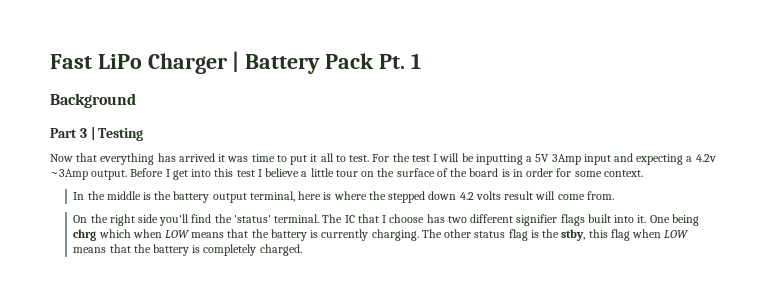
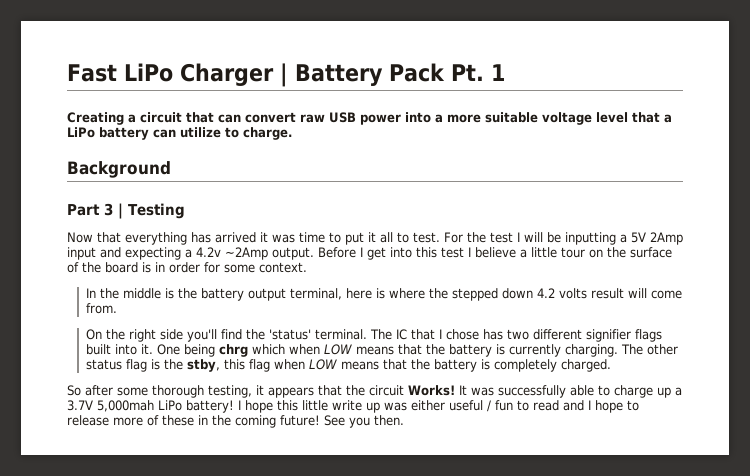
(421, 61) none -> [67,112,672,125] [67,127,292,140] // Creating a circuit that can convert raw USB power into a more suitable voltage level that a LiPo battery can utilize to charge.
[551,154,581,165] 3Amp -> [650,232,683,245] 2Amp
[50,169,88,180] ~3Amp -> [225,247,268,260] ~2Amp
[389,214,425,223] choose -> [446,329,480,340] chose
(302, 250) none -> [67,385,682,398] [67,400,639,413] [67,415,404,428] // So after some thorough testing, it appears that the circuit Works! It was successfully able to charge up a 3.7V 5,000mah LiPo battery! I hope this little write up was either useful / fun to read and I hope to release more of these in the coming future! See you then.

